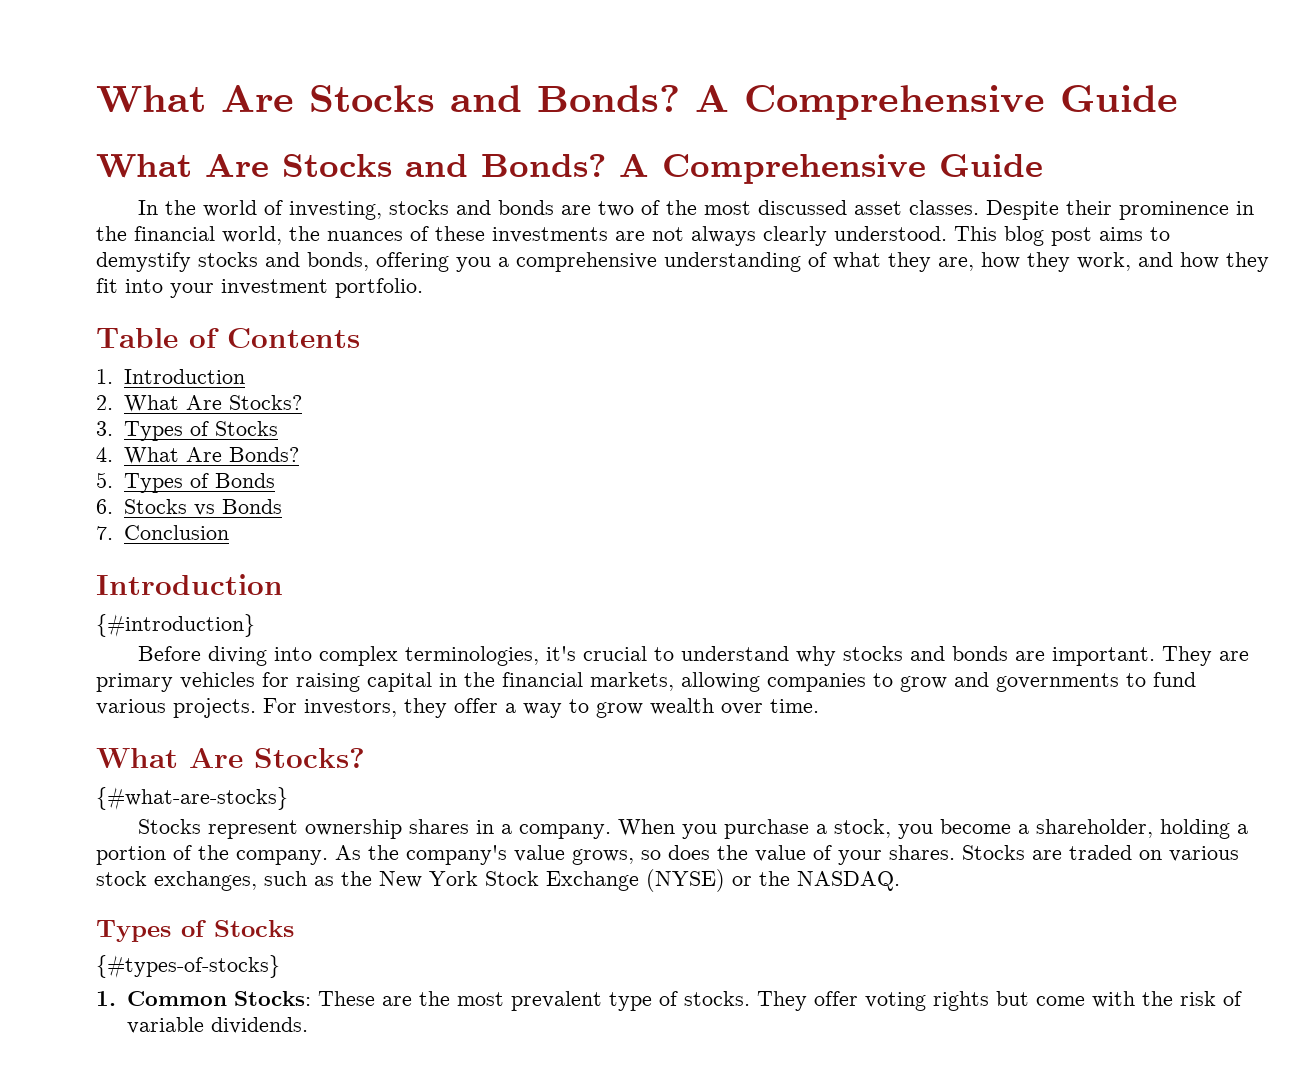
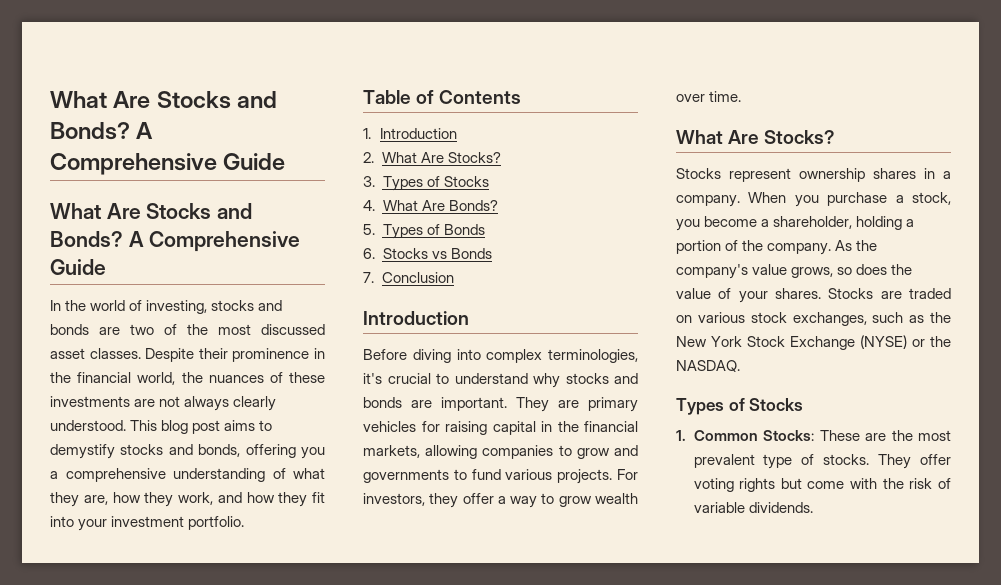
[96,614,255,637] // {#introduction} -> (469, 318) none
[96,787,288,810] // {#what-are-stocks} -> (836, 137) none
[96,955,280,978] // {#types-of-stocks} -> (804, 404) none

